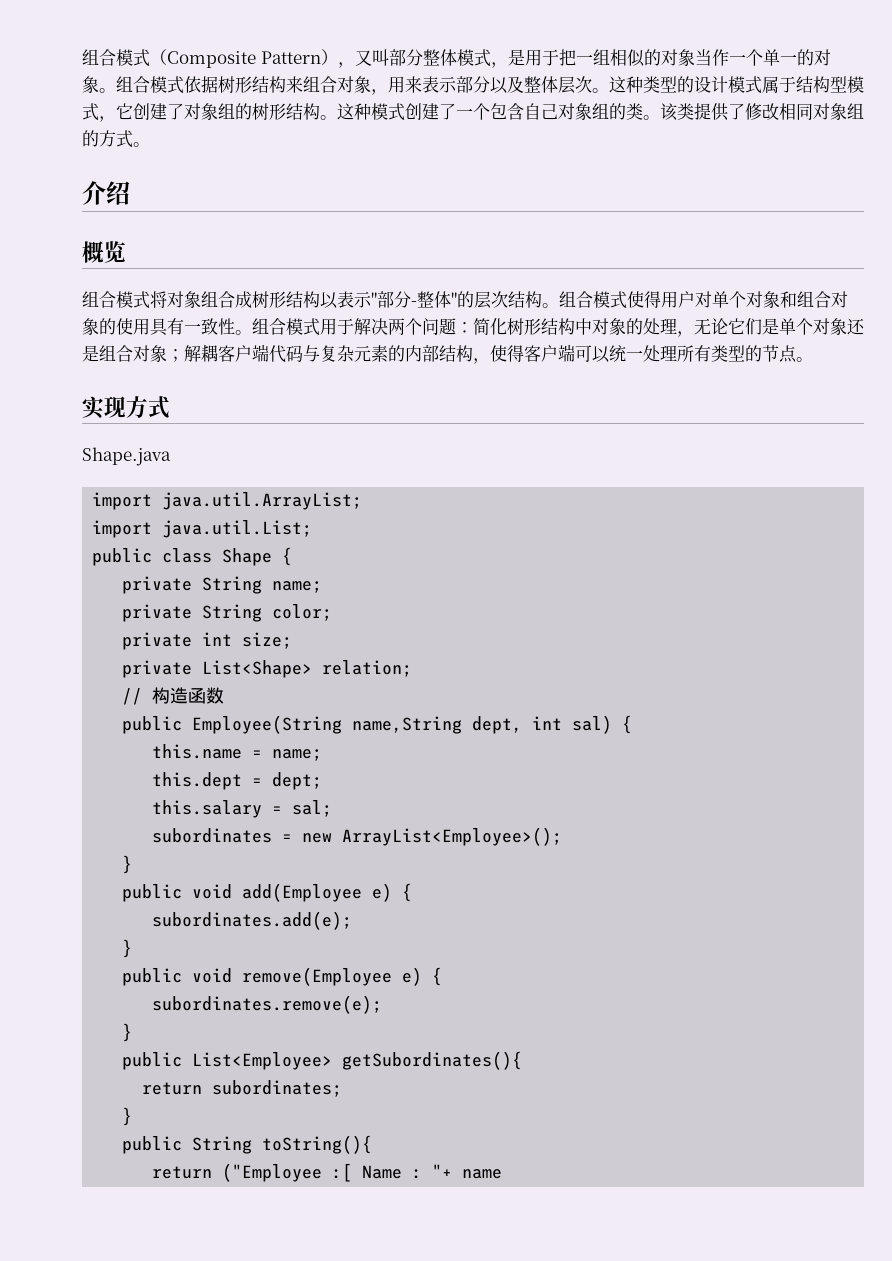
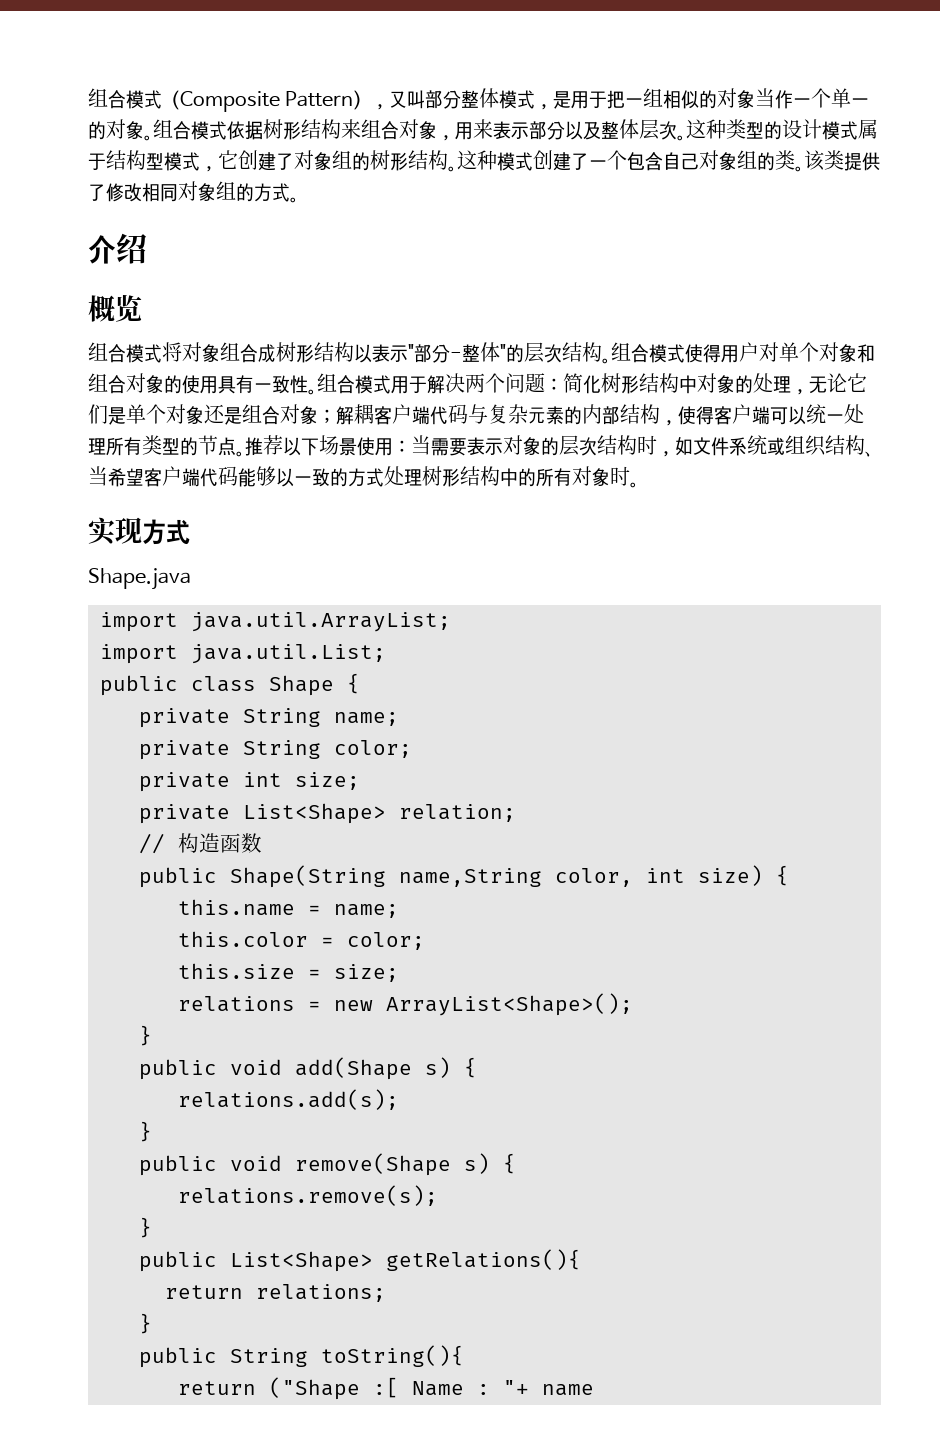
(813, 359) none -> [245,435,874,457] [88,466,639,488] 推荐以下场景使用：当需要表示对象的层次结构时，如文件系统或组织结构、当希望客户端代码能够以一致的方式处理树形结构中的所有对象时。
[192,715,613,734] Employee(String name,String dept, int sal) -> [230,865,763,888] Shape(String name,String color, int size)
[152,772,323,790] [152,800,333,818] [152,828,273,843] this.dept = dept; // this.salary = sal; // subordinates -> [178,931,425,950] [178,963,399,982] [178,996,295,1012] this.color = color; // this.size = size; // relations
[342,827,563,846] [122,855,133,874] [122,883,413,902] [152,911,353,930] [122,939,133,958] [122,967,443,986] [152,995,383,1014] [122,1023,133,1042] [122,1051,523,1070] [142,1080,343,1097] ArrayList<Employee>(); // } // public void add(Employee e) { // subordinates.add(e); // } // public void remove(Employee e) { // subordinates.remove(e); // } // public List<Employee> getSubordinates(){ // return subordinates; -> [386,993,633,1016] [139,1025,152,1046] [139,1057,477,1080] [178,1089,399,1110] [139,1121,152,1142] [139,1153,516,1176] [178,1185,438,1206] [139,1217,152,1238] [139,1249,581,1272] [165,1284,386,1302] ArrayList<Shape>(); // } // public void add(Shape s) { // relations.add(s); // } // public void remove(Shape s) { // relations.remove(s); // } // public List<Shape> getRelations(){ // return relations;
[222,1163,323,1182] ("Employee -> [269,1377,360,1400] ("Shape

